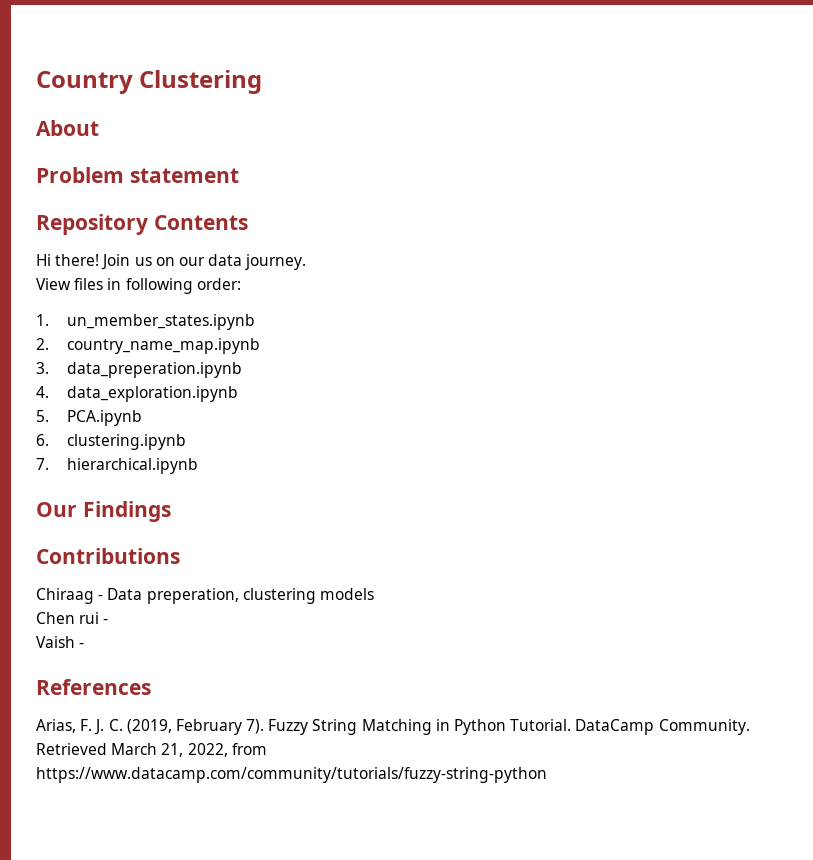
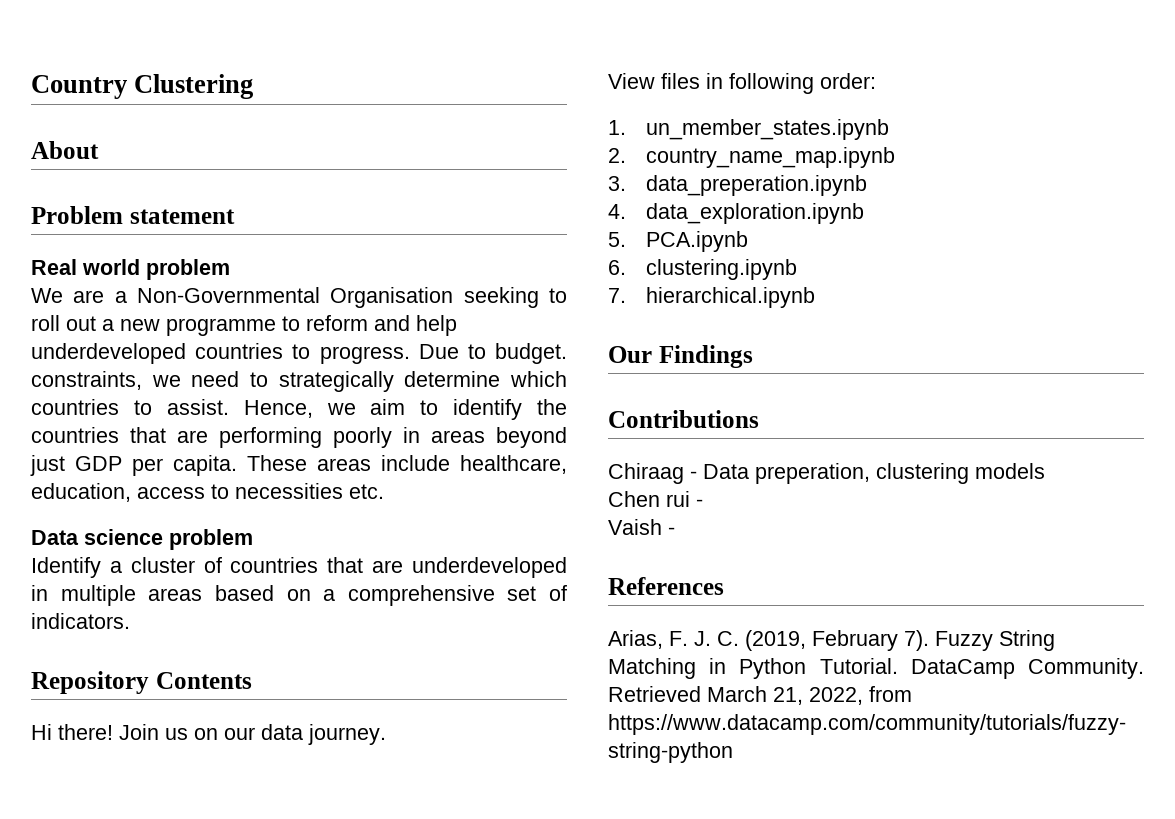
(239, 175) none -> [31,259,230,280] [31,287,567,308] [31,315,457,336] [31,343,567,364] [31,371,567,392] [31,399,567,420] [31,427,567,448] [30,455,567,476] [31,483,384,502] [31,529,253,550] [31,557,567,578] [31,585,567,606] [31,613,130,629] // Real world problem // We are a Non-Governmental Organisation seeking to roll out a new programme to reform and help underdeveloped countries to progress. Due to budget. constraints, we need to strategically determine which countries to assist. Hence, we aim to identify the countries that are performing poorly in areas beyond just GDP per capita. These areas include healthcare, education, access to necessities etc. // Data science problem // Identify a cluster of countries that are underdeveloped in multiple areas based on a comprehensive set of indicators.

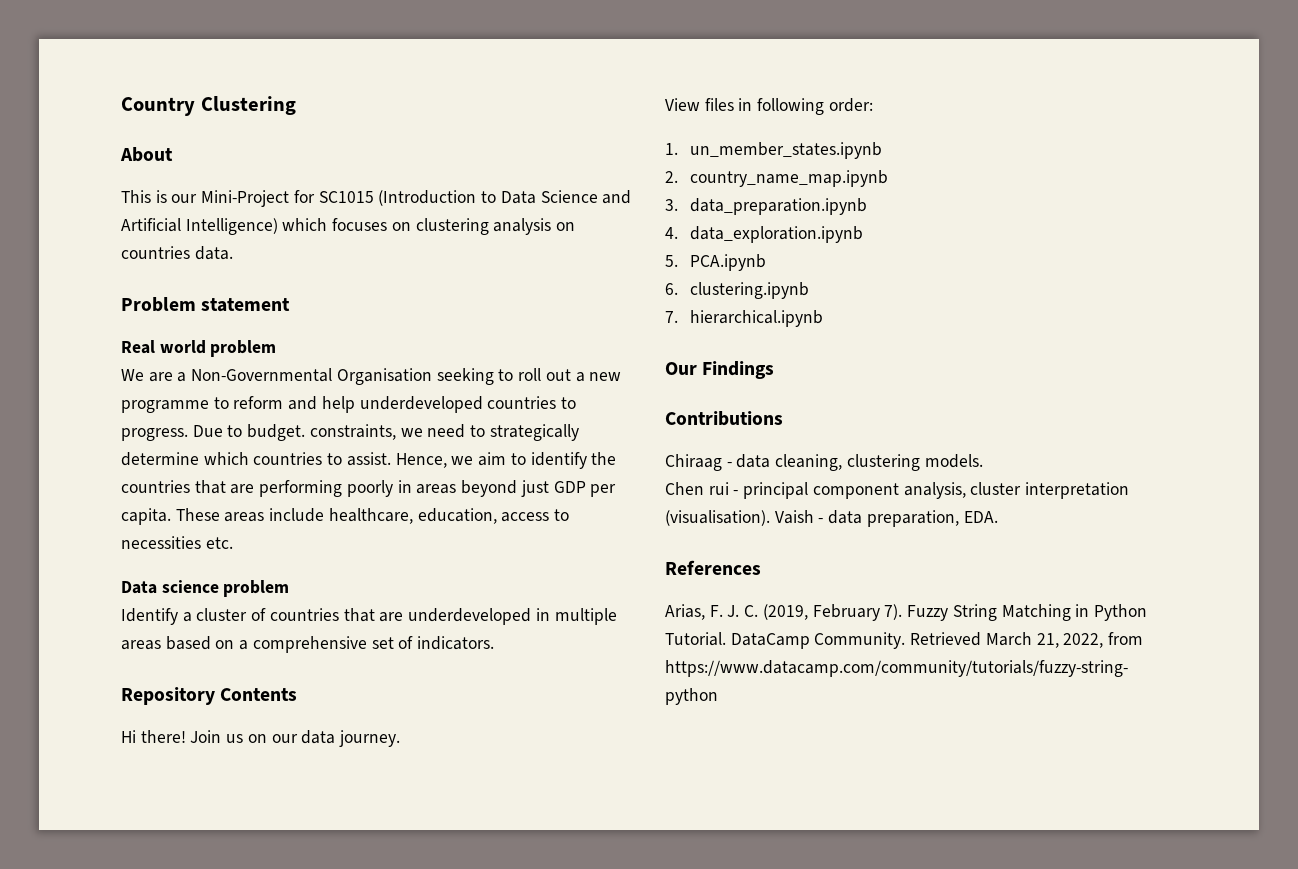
(99, 150) none -> [121,190,632,207] [121,218,576,235] [121,246,233,260] // This is our Mini-Project for SC1015 (Introduction to Data Science and Artificial Intelligence) which focuses on clustering analysis on countries data.
[645,175,867,196] data_preperation.ipynb -> [689,198,867,215] data_preparation.ipynb
[703,463,1045,484] Data preperation, clustering models -> [736,454,983,471] data cleaning, clustering models.
(703, 503) // -> [743,482,1130,499] [665,510,770,526] principal component analysis, cluster interpretation (visualisation).
(675, 531) none -> [828,510,998,527] data preparation, EDA.

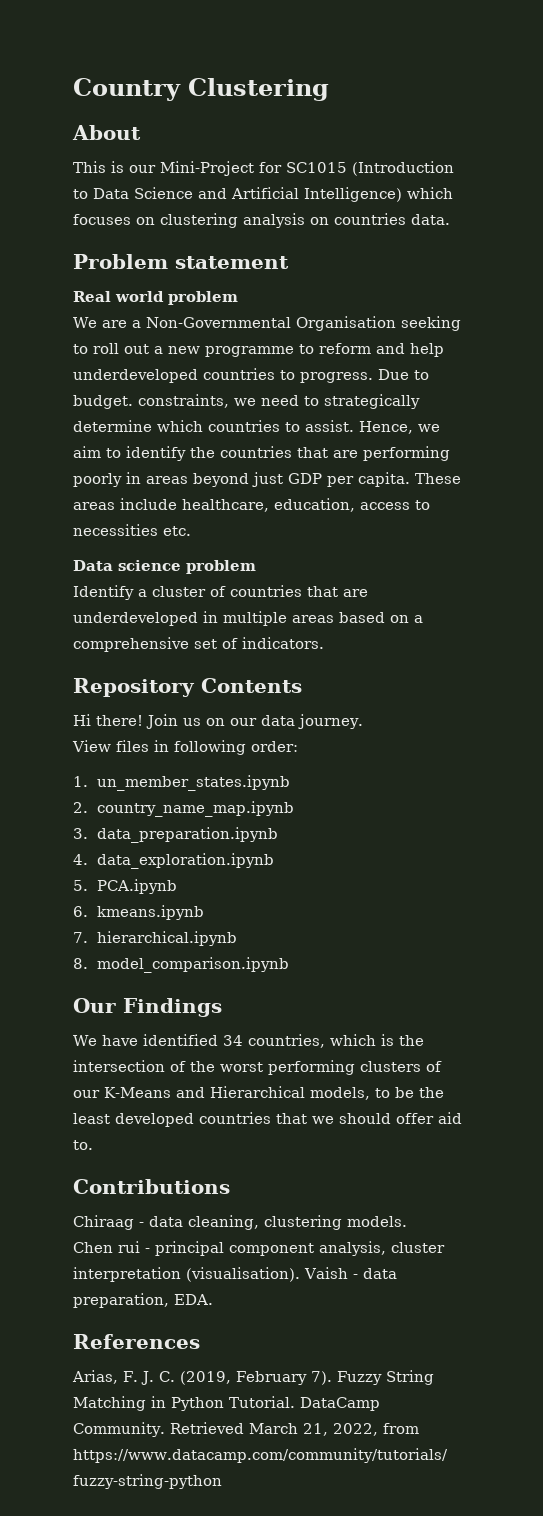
[689,282,809,299] clustering.ipynb -> [96,905,204,920] kmeans.ipynb
(823, 318) none -> [73,957,289,973] // 8. model_comparison.ipynb
(775, 370) none -> [73,1034,424,1048] [73,1060,442,1075] [73,1086,444,1100] [73,1112,462,1127] [73,1140,93,1150] // We have identified 34 countries, which is the intersection of the worst performing clusters of our K-Means and Hierarchical models, to be the least developed countries that we should offer aid to.

